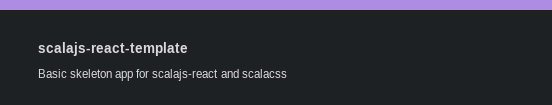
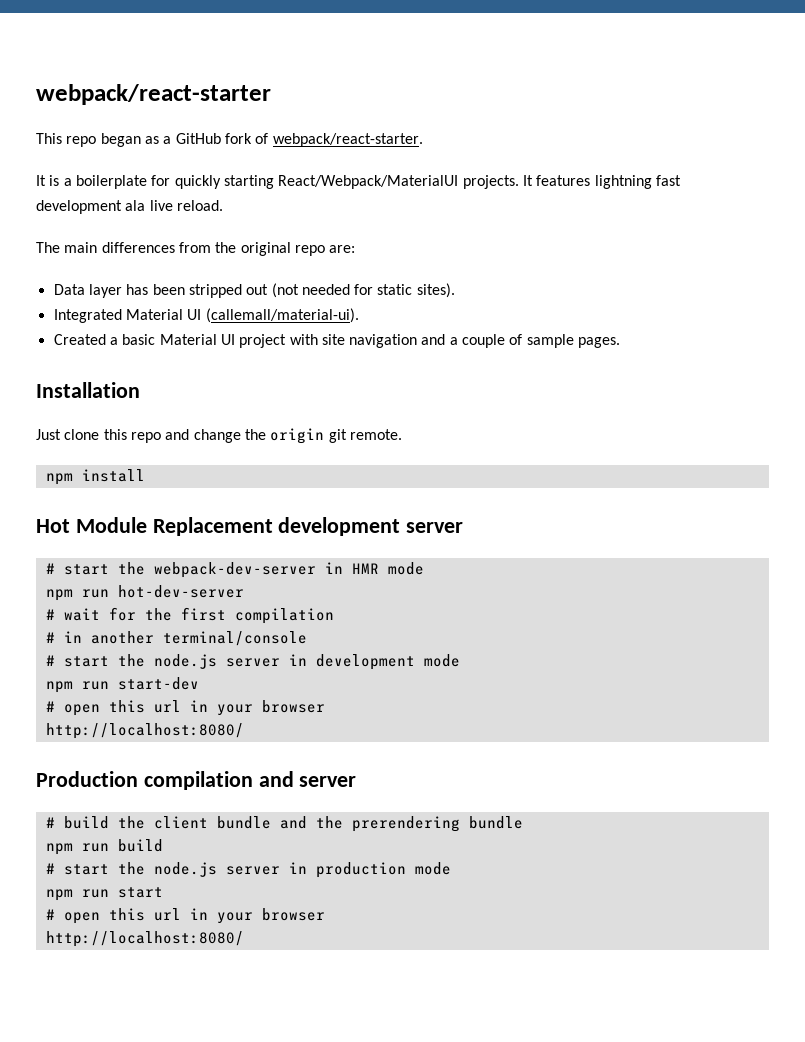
[38,42,188,56] [38,69,287,81] scalajs-react-template // Basic skeleton app for scalajs-react and scalacss -> [36,84,271,105] [36,133,423,147] [36,175,681,189] [36,200,223,214] [36,242,356,256] [53,283,455,298] [53,308,359,323] [53,334,621,348] [36,382,140,398] [36,428,402,444] [45,469,145,485] [36,517,464,536] [45,562,424,578] [45,585,244,601] [45,607,334,624] [45,631,307,646] [45,654,460,670] [45,677,199,693] [45,700,325,716] [45,723,244,739] [36,771,357,790] [45,816,523,832] [45,839,163,855] [45,862,451,878] [45,887,163,901] [45,908,325,924] [45,931,244,947] webpack/react-starter // This repo began as a GitHub fork of webpack/react-starter. // It is a boilerplate for quickly starting React/Webpack/MaterialUI projects. It features lightning fast development ala live reload. // The main differences from the original repo are: // Data layer has been stripped out (not needed for static sites). // Integrated Material UI (callemall/material-ui). // Created a basic Material UI project with site navigation and a couple of sample pages. // Installation // Just clone this repo and change the origin git remote. // npm install // Hot Module Replacement development server // # start the webpack-dev-server in HMR mode // npm run hot-dev-server // # wait for the first compilation // # in another terminal/console // # start the node.js server in development mode // npm run start-dev // # open this url in your browser // http://localhost:8080/ // Production compilation and server // # build the client bundle and the prerendering bundle // npm run build // # start the node.js server in production mode // npm run start // # open this url in your browser // http://localhost:8080/

